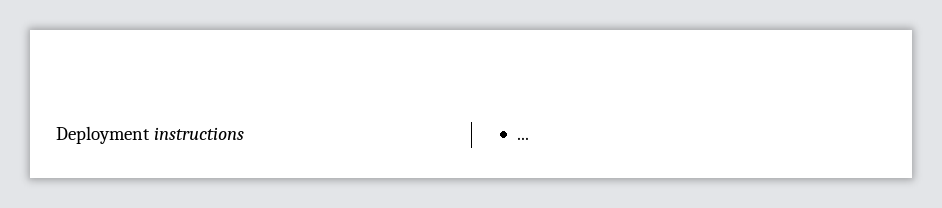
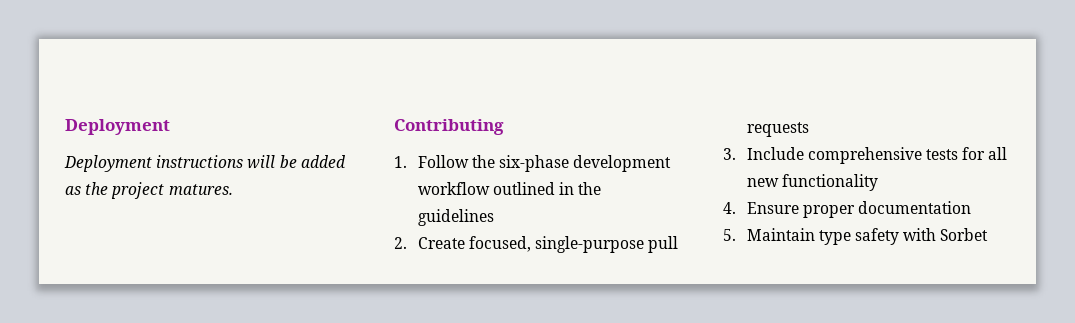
[56,126,150,144] Deployment -> [65,119,170,135] [64,155,152,172] Deployment // Deployment
[516,137,529,140] // ... -> [247,155,346,169] [65,182,233,199] [394,119,504,135] [394,155,672,172] [417,182,602,195] [417,209,494,226] [394,236,679,253] [746,122,809,137] [723,147,1008,164] [746,174,878,191] [723,201,971,218] [723,228,989,245] will be added as the project matures. // Contributing // 1. Follow the six-phase development workflow outlined in the guidelines // 2. Create focused, single-purpose pull requests // 3. Include comprehensive tests for all new functionality // 4. Ensure proper documentation // 5. Maintain type safety with Sorbet

